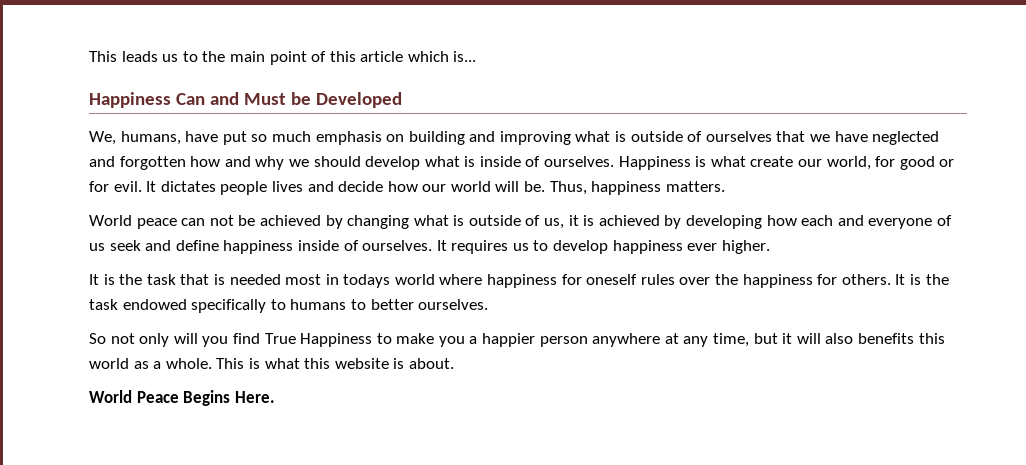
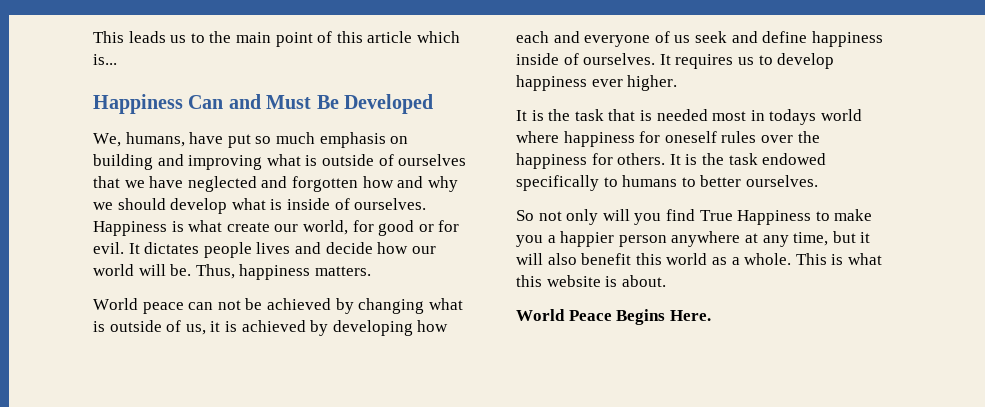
[290,92,311,105] be -> [316,95,339,109] Be
[857,333,914,344] benefits -> [581,253,632,265] benefit

